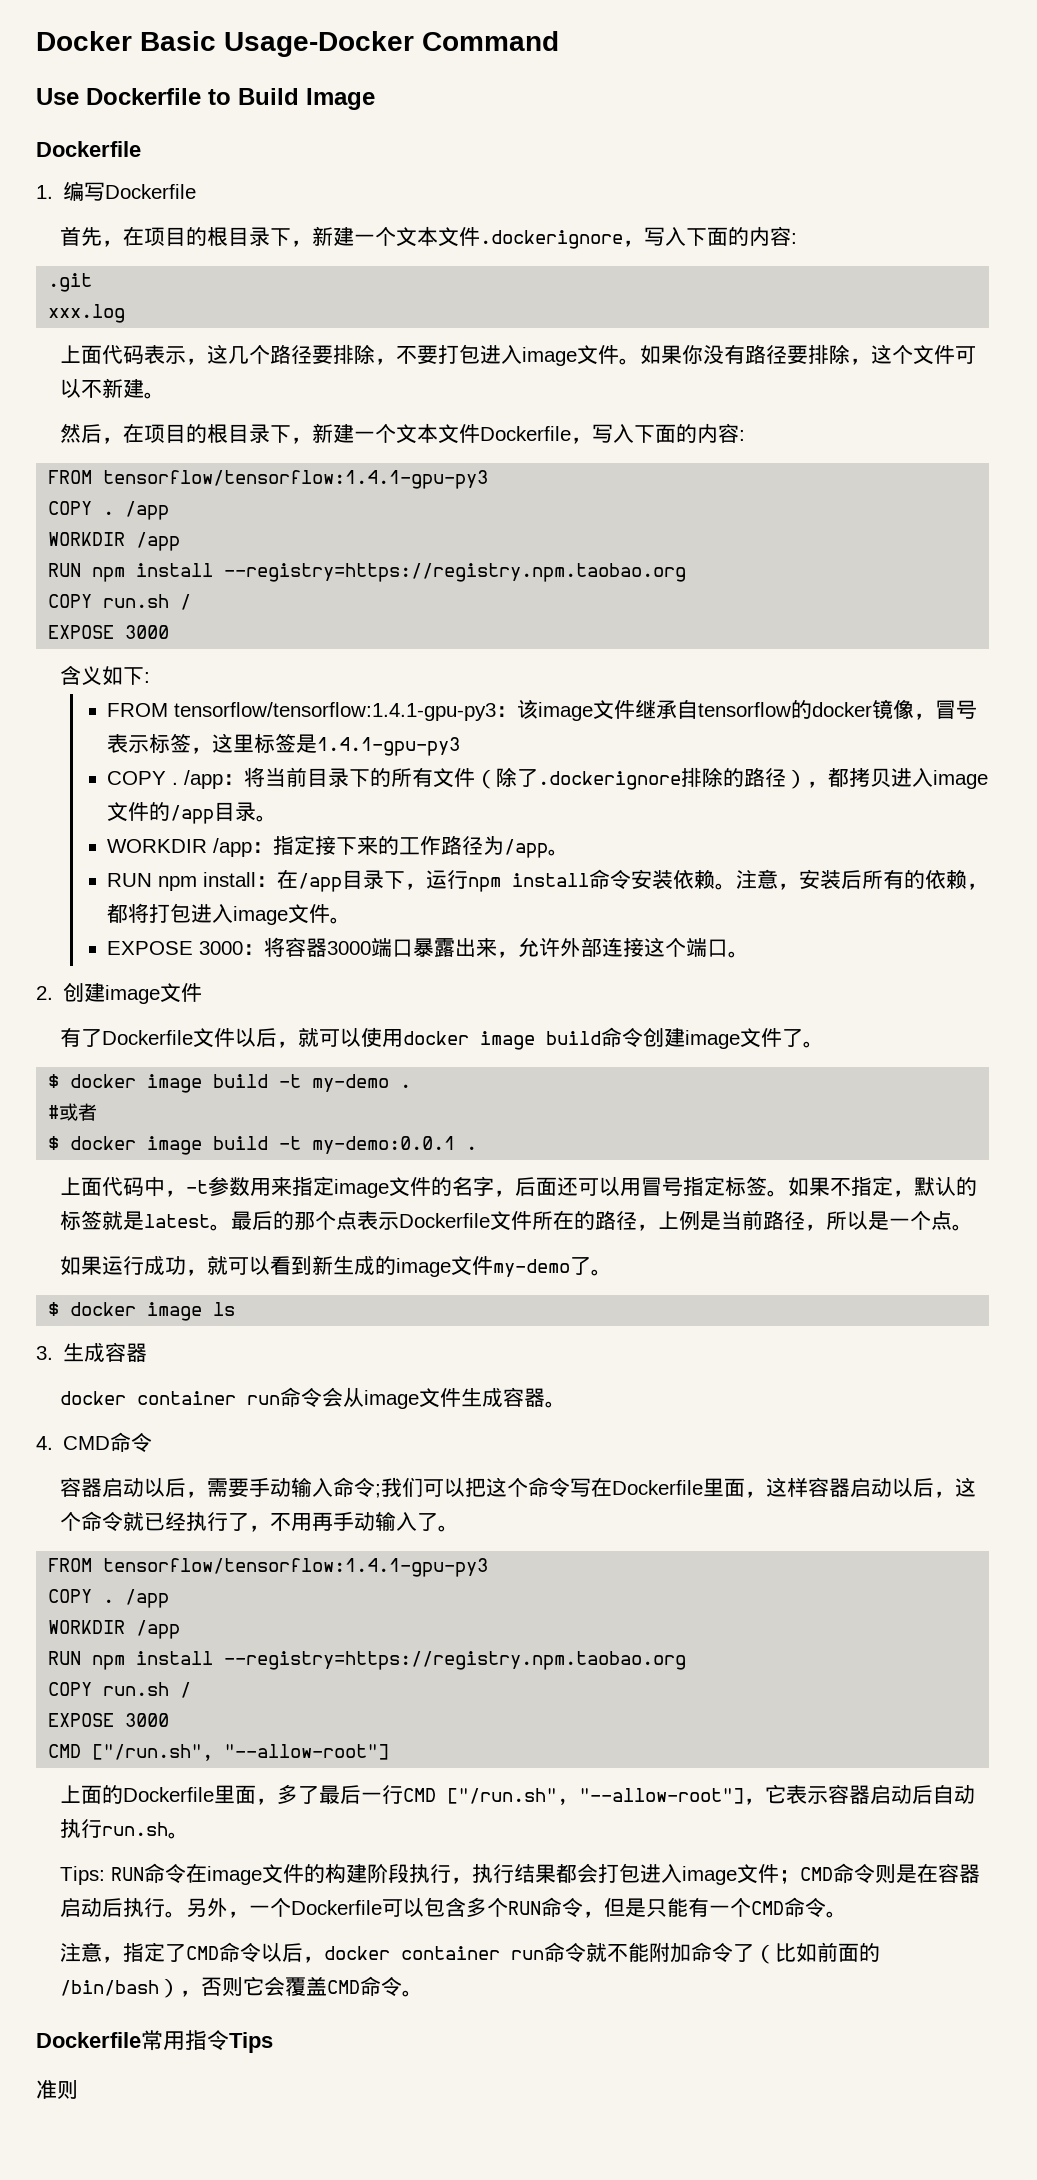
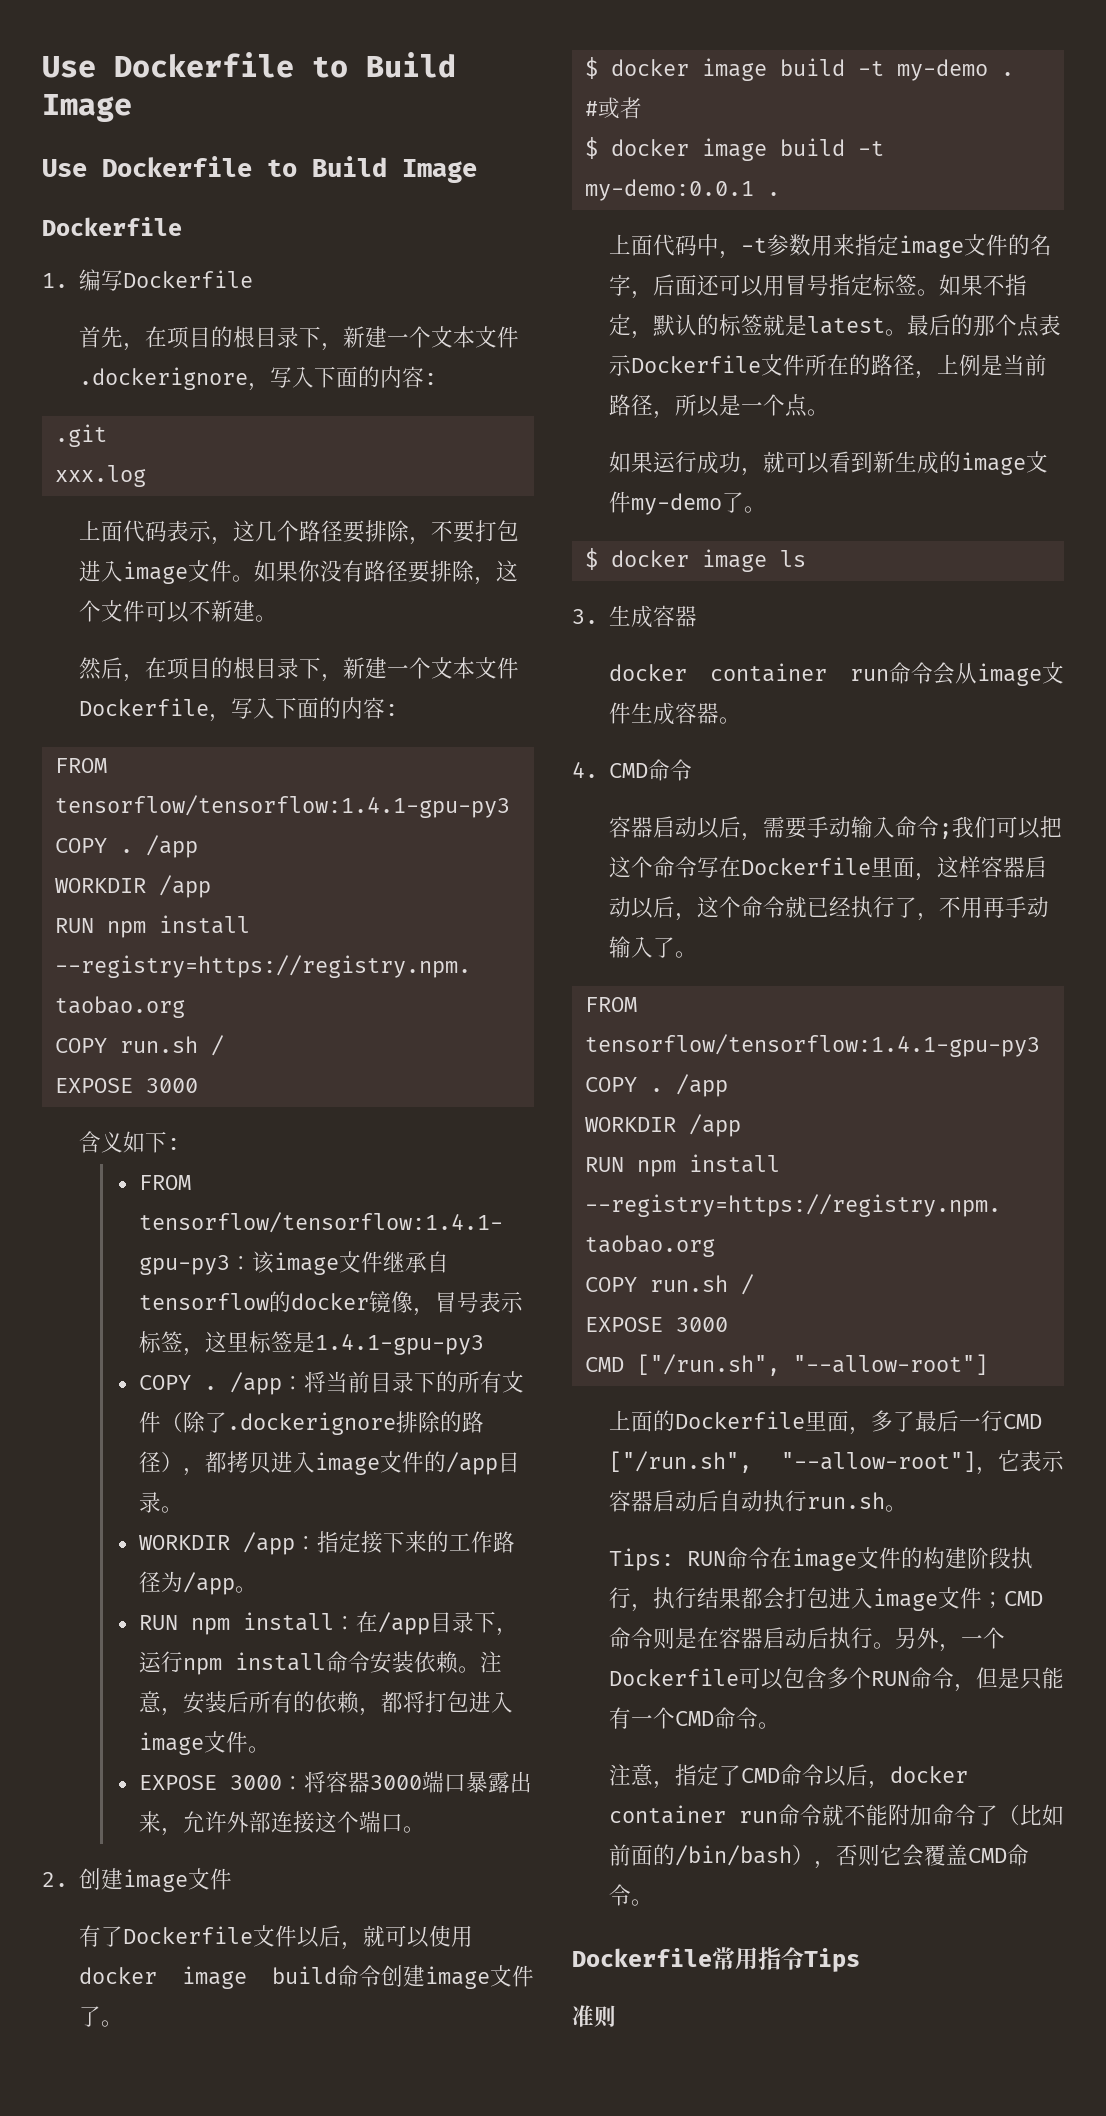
[36,31,559,57] Docker Basic Usage-Docker Command -> [42,52,456,78] [42,94,132,122] Use Dockerfile to Build Image

